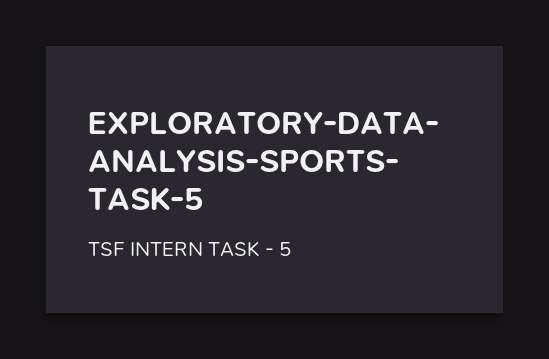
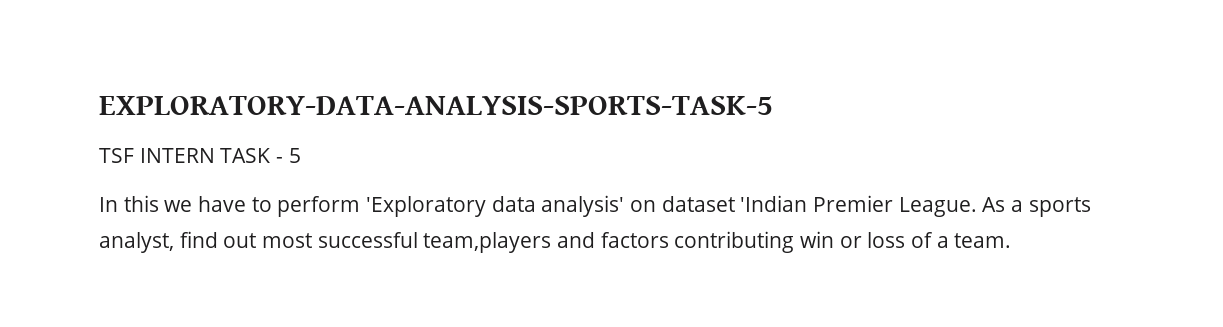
(292, 249) none -> [99,195,1091,217] [99,231,1012,253] // In this we have to perform 'Exploratory data analysis' on dataset 'Indian Premier League. As a sports analyst, find out most successful team,players and factors contributing win or loss of a team.

